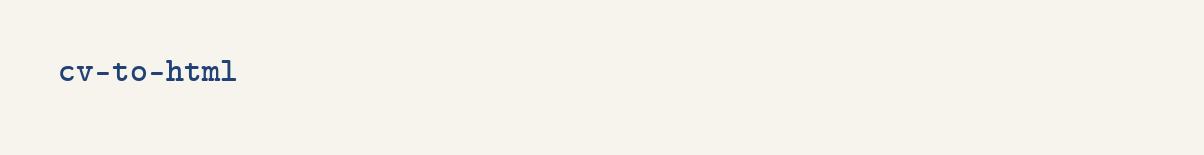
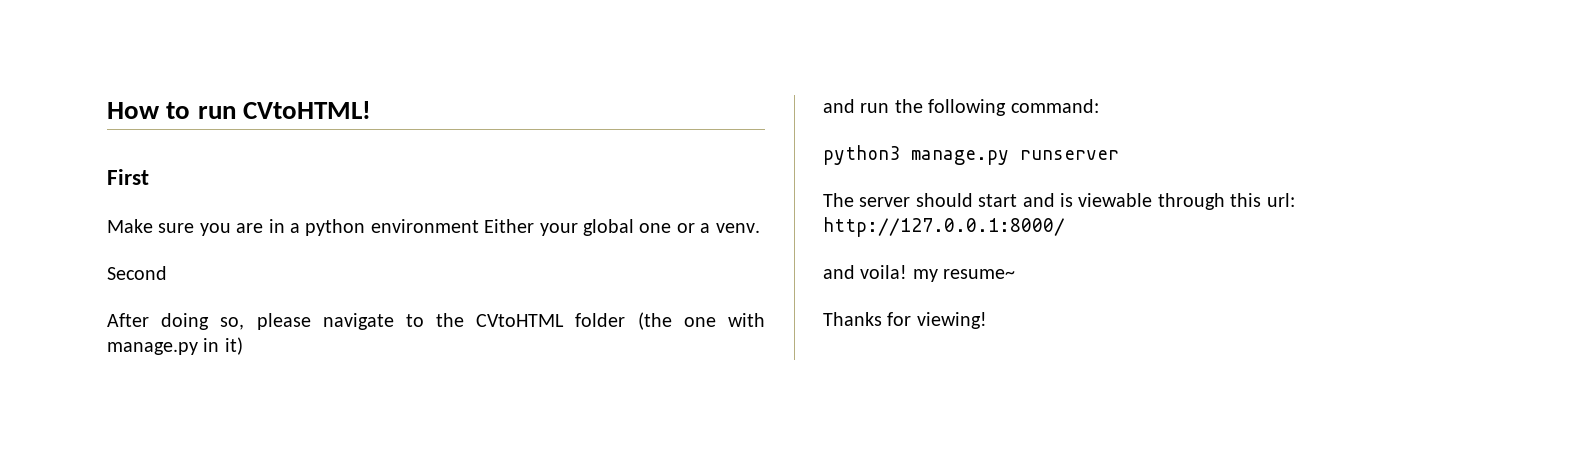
[58,60,238,81] cv-to-html -> [107,101,371,119] [107,169,149,185] [107,219,760,236] [107,266,167,280] [107,312,765,330] [107,337,243,355] [823,99,1099,116] [823,145,1119,165] [823,193,1295,210] [823,217,1065,237] [823,265,1016,282] [823,312,987,329] How to run CVtoHTML! // First // Make sure you are in a python environment Either your global one or a venv. // Second // After doing so, please navigate to the CVtoHTML folder (the one with manage.py in it) // and run the following command: // python3 manage.py runserver // The server should start and is viewable through this url: http://127.0.0.1:8000/ // and voila! my resume~ // Thanks for viewing!

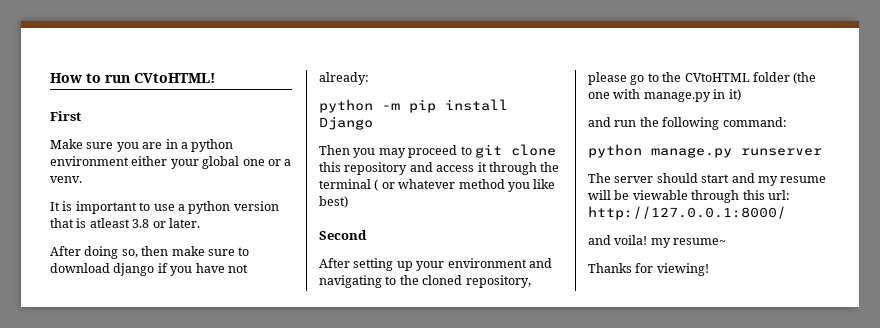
[484,219,535,233] Either -> [131,156,168,166] either
[107,266,167,280] [107,313,394,330] Second // After doing so, please navigate -> [50,201,279,214] [50,218,200,228] [50,246,250,259] [50,263,248,276] [319,72,369,85] [319,99,508,113] [319,116,373,130] [319,144,556,158] [319,162,560,175] [319,179,556,192] [319,196,348,208] [319,230,367,240] [319,258,552,271] [319,275,531,288] [588,72,645,85] It is important to use a python version that is atleast 3.8 or later. // After doing so, then make sure to download django if you have not already: // python -m pip install Django // Then you may proceed to git clone this repository and access it through the terminal ( or whatever method you like best) // Second // After setting up your environment and navigating to the cloned repository, please go
[823,145,900,165] python3 -> [588,144,642,158] python
[1060,193,1073,207] is -> [757,176,827,186] [588,190,630,200] my resume will be

